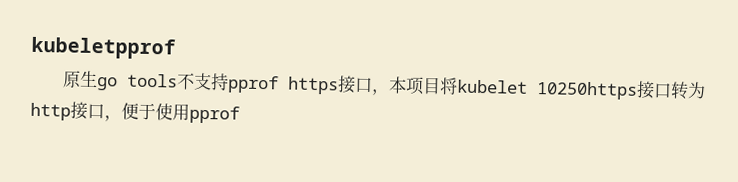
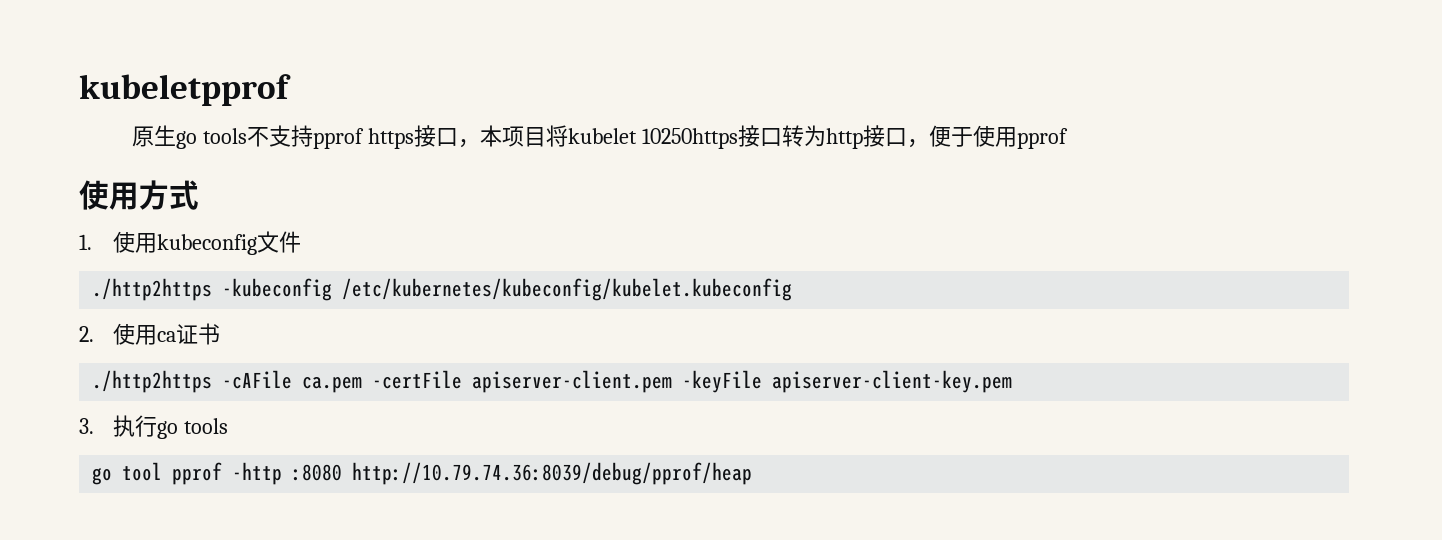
(240, 114) none -> [79,180,199,210] [79,231,302,255] [92,278,793,301] [79,323,221,345] [92,370,1013,393] [79,415,228,439] [92,462,753,485] // 使用方式 // 1.使用kubeconfig文件 // ./http2https -kubeconfig /etc/kubernetes/kubeconfig/kubelet.kubeconfig // 2.使用ca证书 // ./http2https -cAFile ca.pem -certFile apiserver-client.pem -keyFile apiserver-client-key.pem // 3.执行go tools // go tool pprof -http :8080 http://10.79.74.36:8039/debug/pprof/heap

